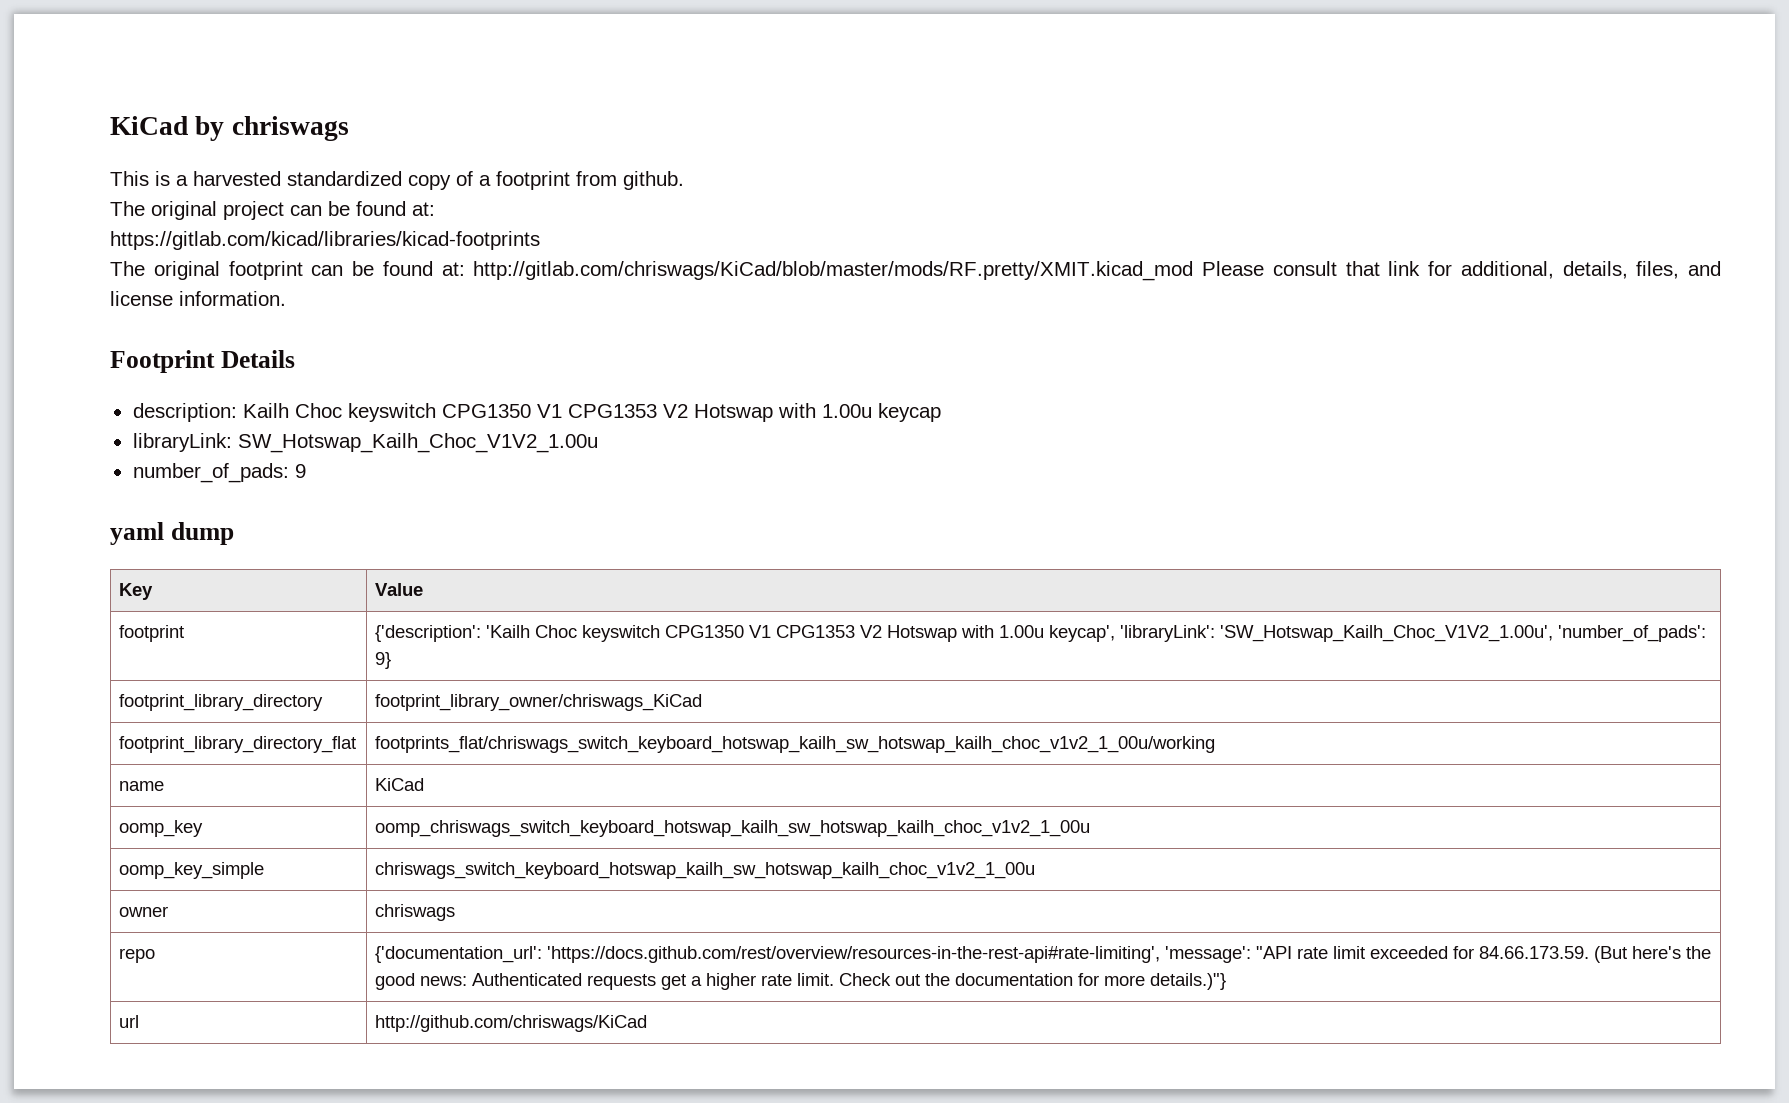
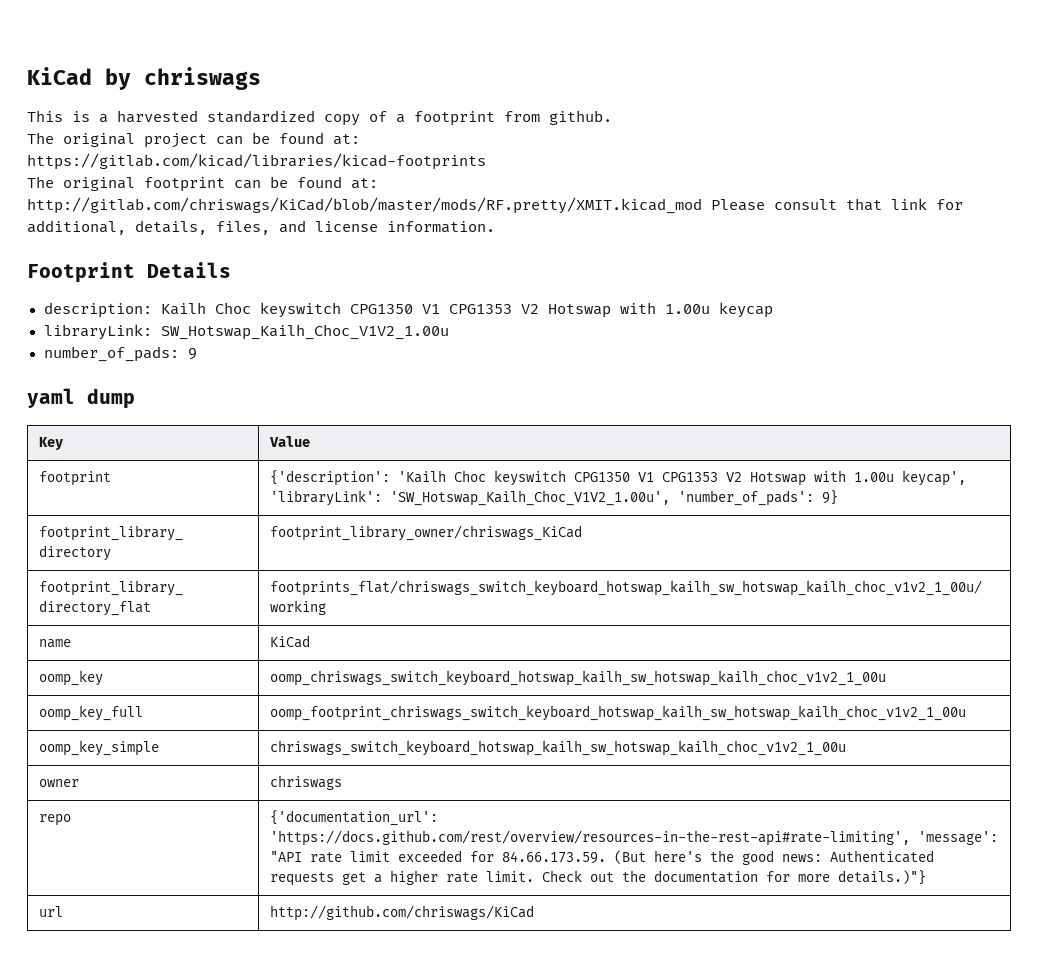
(1091, 828) none -> [38,705,143,721] [269,705,966,721] // oomp_key_full | oomp_footprint_chriswags_switch_keyboard_hotswap_kailh_sw_hotswap_kailh_choc_v1v2_1_00u

